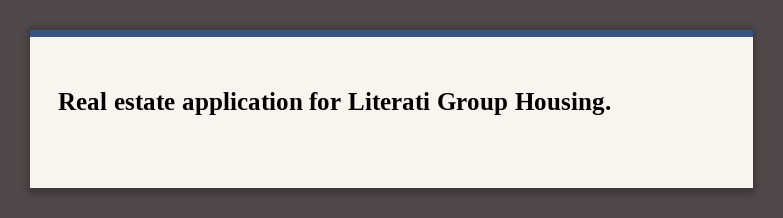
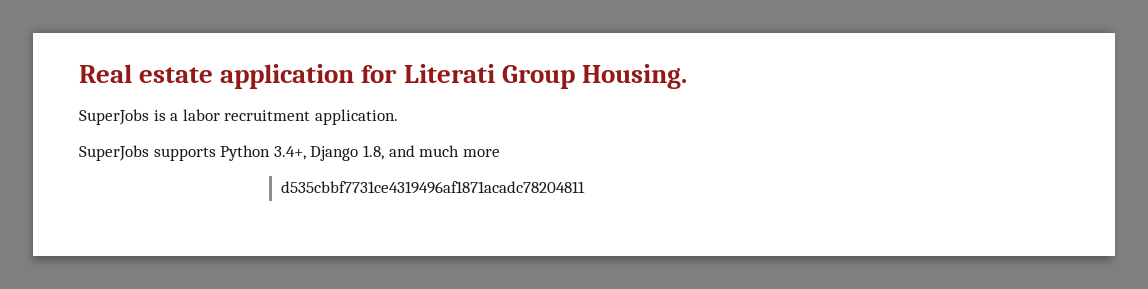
(611, 103) none -> [79,109,398,125] [79,145,500,161] [281,181,586,194] // SuperJobs is a labor recruitment application. // SuperJobs supports Python 3.4+, Django 1.8, and much more // d535cbbf7731ce4319496af1871acadc78204811

